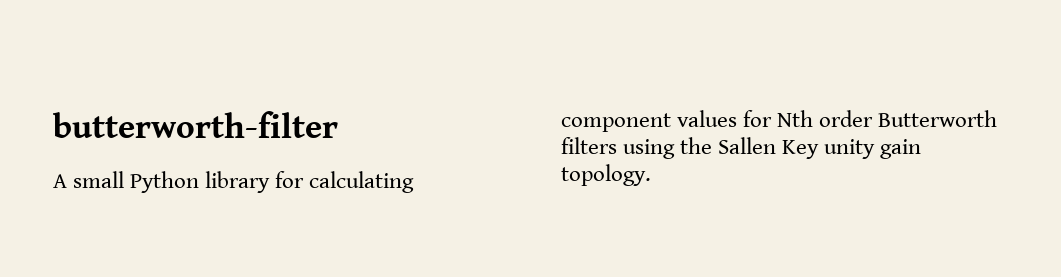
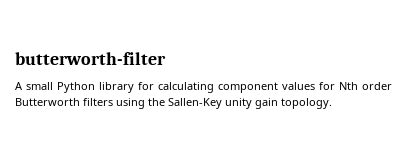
[718,137,820,159] Sallen Key -> [168,98,222,109] Sallen-Key

